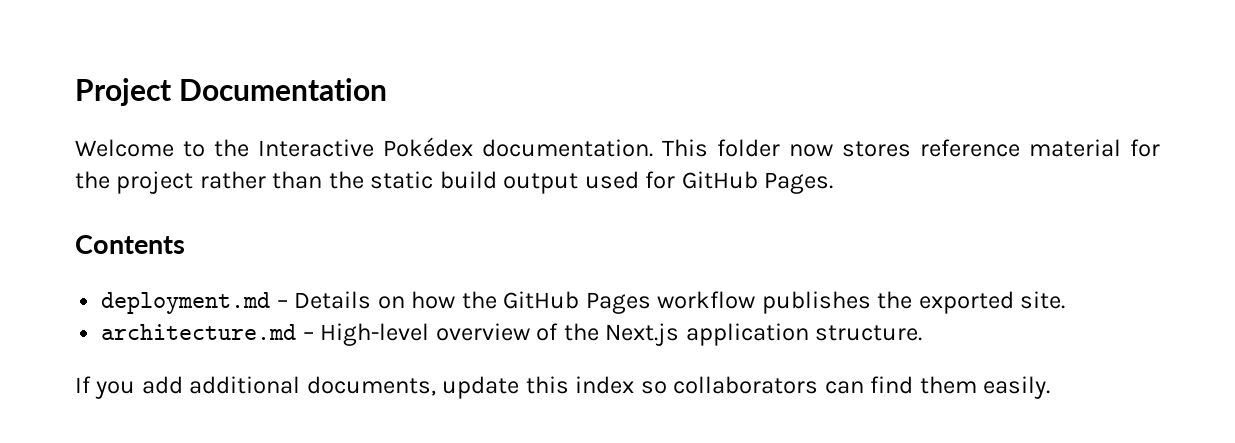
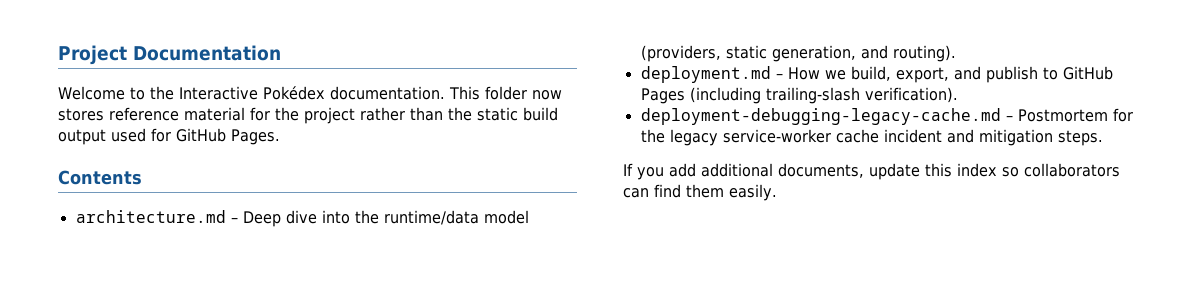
[101,291,1066,314] [101,323,923,346] deployment.md – Details on how the GitHub Pages workflow publishes the exported site. // architecture.md – High-level overview of the Next.js application structure. -> [75,210,529,227] [640,45,956,62] [640,66,1113,83] [640,87,958,104] [640,108,1133,125] [640,129,1103,146] architecture.md – Deep dive into the runtime/data model (providers, static generation, and routing). // deployment.md – How we build, export, and publish to GitHub Pages (including trailing-slash verification). // deployment-debugging-legacy-cache.md – Postmortem for the legacy service-worker cache incident and mitigation steps.

